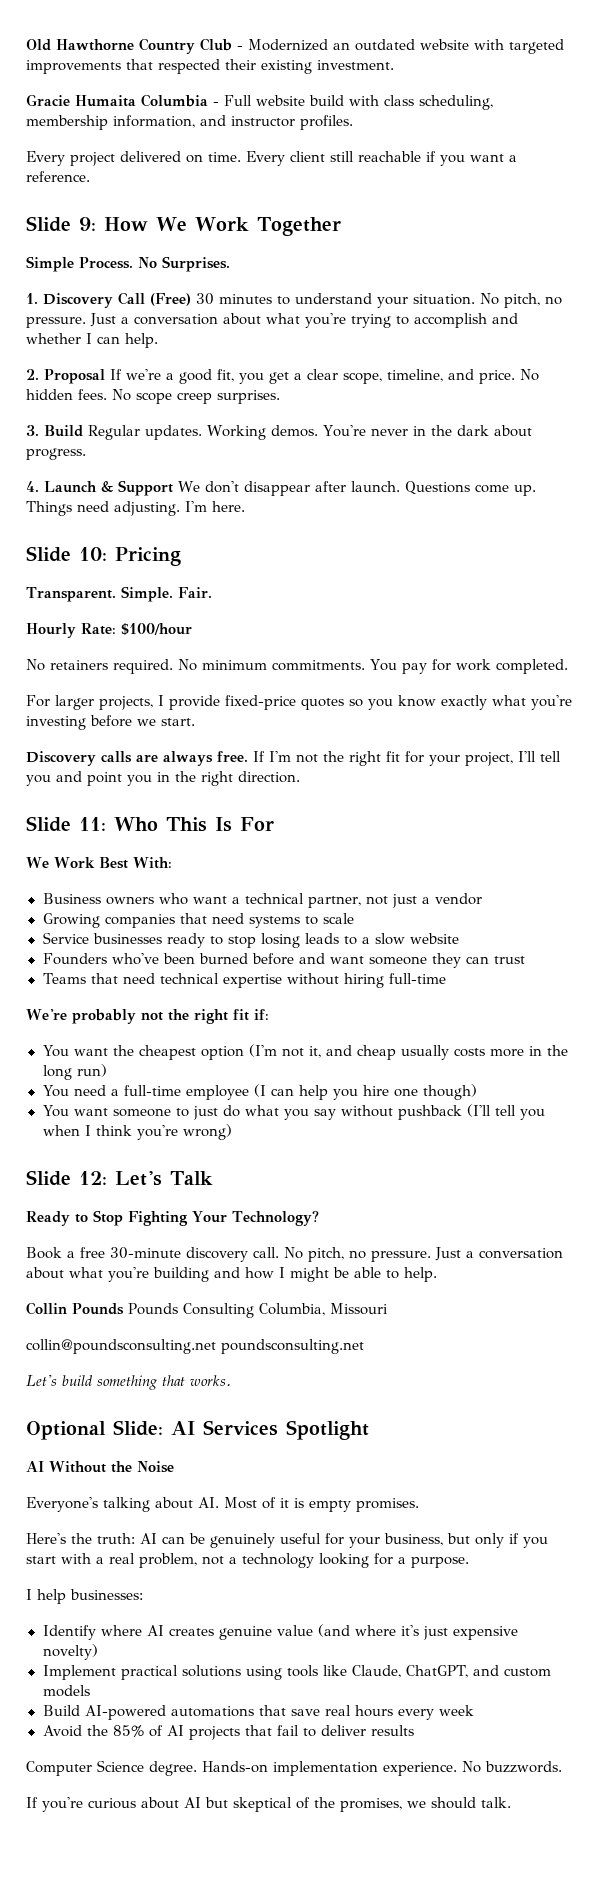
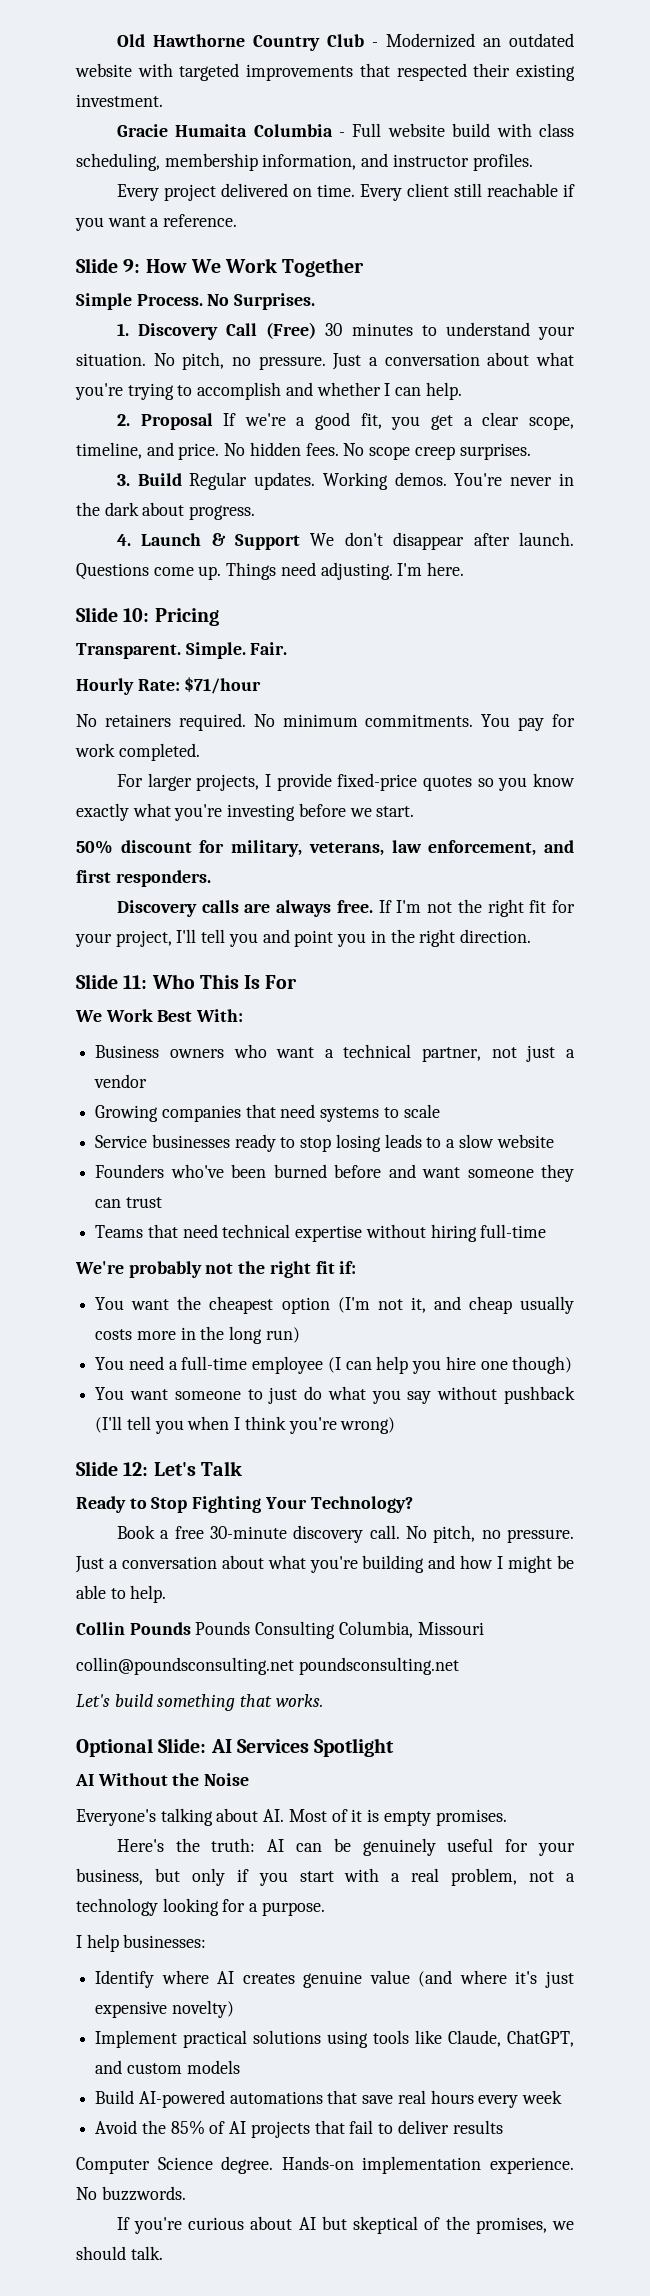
[121,623,192,635] $100/hour -> [184,677,262,694] $71/hour
(195, 722) none -> [76,840,574,857] [76,870,211,887] // 50% discount for military, veterans, law enforcement, and first responders.

